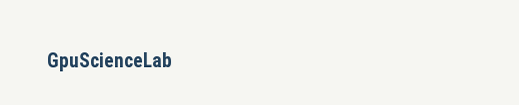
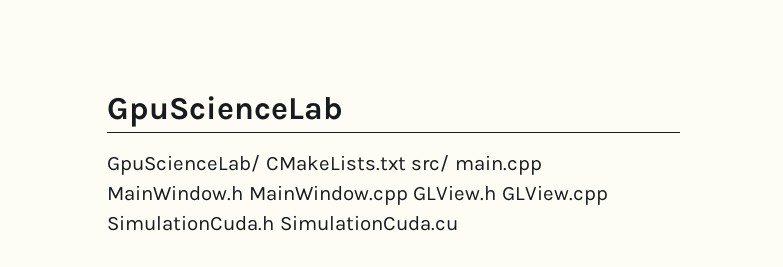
(173, 62) none -> [107,155,542,175] [107,185,608,205] [107,215,458,231] // GpuScienceLab/ CMakeLists.txt src/ main.cpp MainWindow.h MainWindow.cpp GLView.h GLView.cpp SimulationCuda.h SimulationCuda.cu

